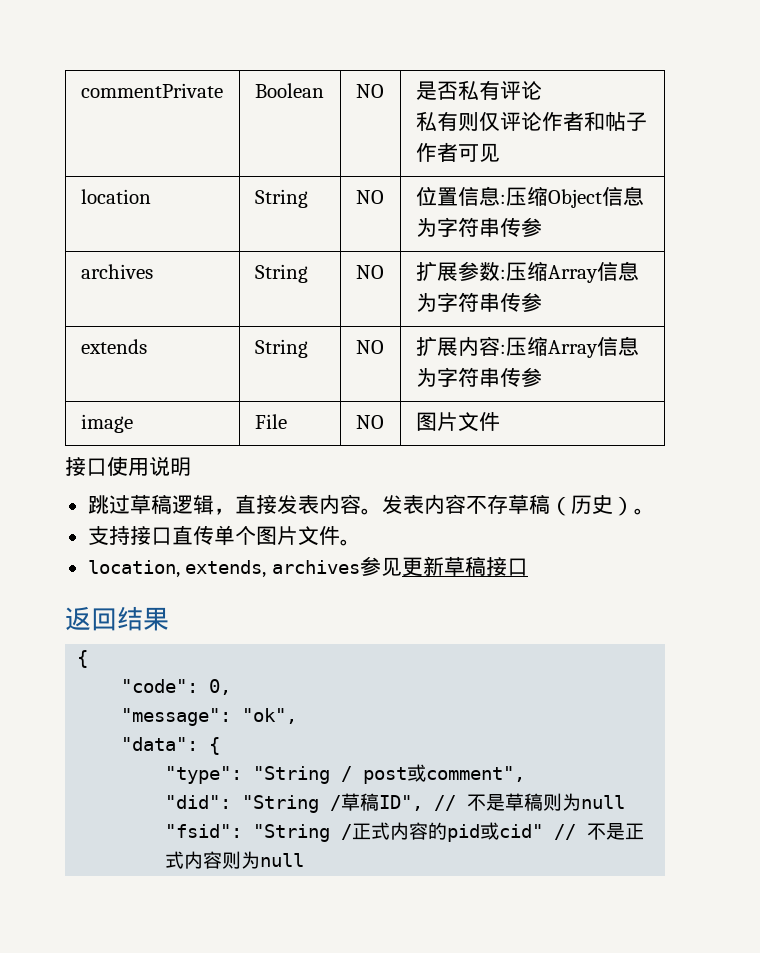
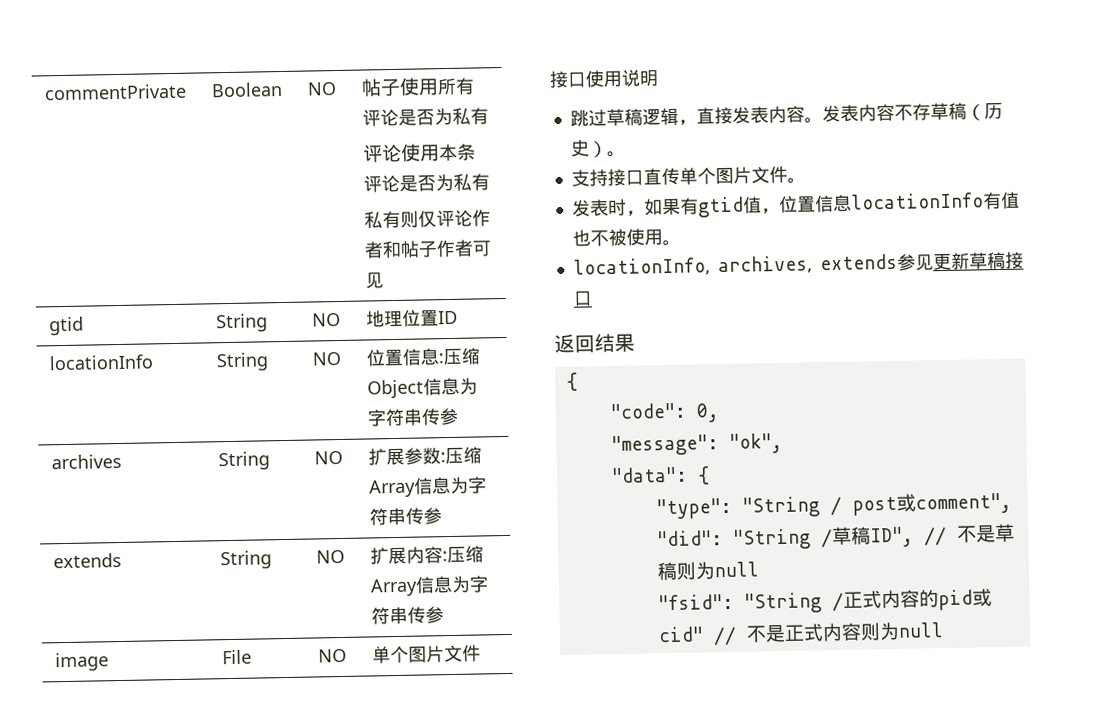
[415,80,479,100] 是否私 -> [360,77,457,97] 帖子使用所
(542, 90) none -> [397,107,489,126] [361,143,476,163] [362,173,490,193] 是否为私有 // 评论使用本条评论是否为私有
[80,189,151,204] location -> [48,316,84,336] [215,313,268,333] [311,312,341,327] [365,309,458,328] [48,354,154,371] gtid | String | NO | 地理位置ID // locationInfo
(384, 422) none -> [371,645,409,664] 单个
[87,560,360,578] location, extends, archives -> [571,191,1020,218] [571,228,681,247] [572,253,898,277] 发表时，如果有gtid值，位置信息locationInfo有值也不被使用。 // locationInfo, archives, extends

